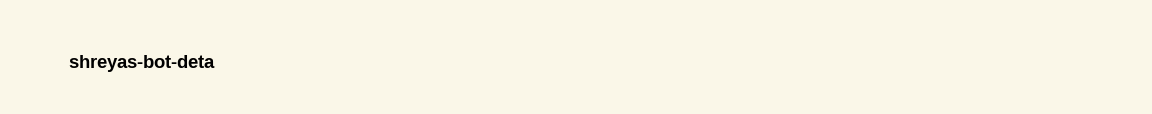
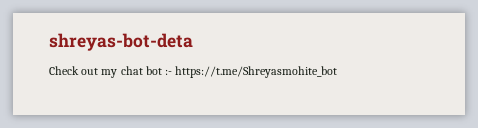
(215, 63) none -> [49,66,338,78] // Check out my chat bot :- https://t.me/Shreyasmohite_bot

